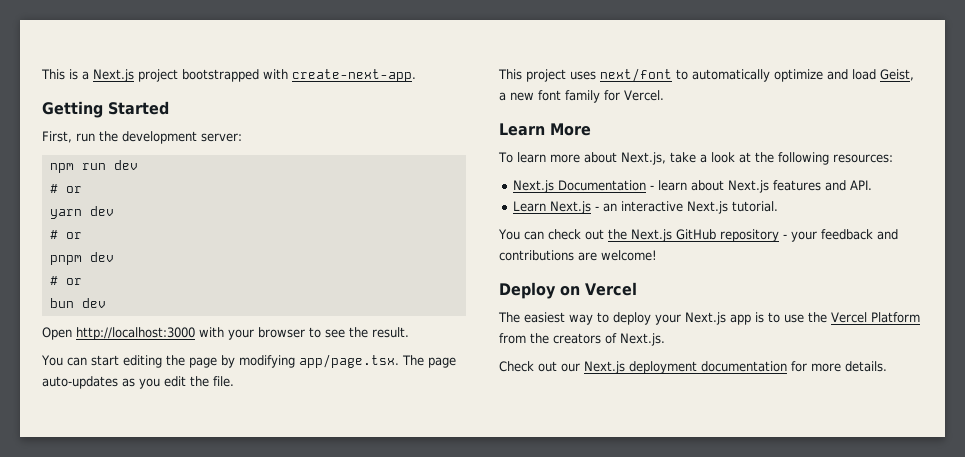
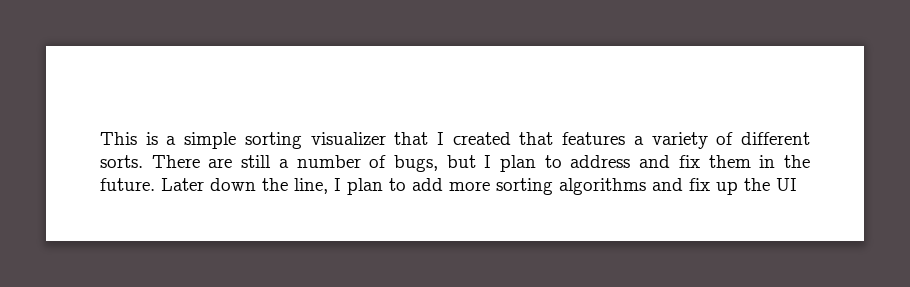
[93,69,416,82] [42,101,169,118] [42,131,242,144] [49,160,138,173] [49,184,82,193] [49,206,114,219] [49,230,82,239] [49,252,114,265] [49,276,82,285] [49,298,106,308] [42,327,409,340] [41,354,456,368] [42,376,234,389] [498,68,914,82] [499,90,664,103] [499,123,591,136] [498,152,893,165] [512,180,872,193] [512,201,778,214] [498,229,898,242] [499,250,657,261] [499,282,637,299] [498,312,920,325] [499,333,665,346] [499,361,887,374] Next.js project bootstrapped with create-next-app. // Getting Started // First, run the development server: // npm run dev // # or // yarn dev // # or // pnpm dev // # or // bun dev // Open http://localhost:3000 with your browser to see the result. // You can start editing the page by modifying app/page.tsx. The page auto-updates as you edit the file. // This project uses next/font to automatically optimize and load Geist, a new font family for Vercel. // Learn More // To learn more about Next.js, take a look at the following resources: // Next.js Documentation - learn about Next.js features and API. // Learn Next.js - an interactive Next.js tutorial. // You can check out the Next.js GitHub repository - your feedback and contributions are welcome! // Deploy on Vercel // The easiest way to deploy your Next.js app is to use the Vercel Platform from the creators of Next.js. // Check out our Next.js deployment documentation for more details. -> [184,132,810,149] [100,155,811,172] [100,178,797,195] simple sorting visualizer that I created that features a variety of different sorts. There are still a number of bugs, but I plan to address and fix them in the future. Later down the line, I plan to add more sorting algorithms and fix up the UI

